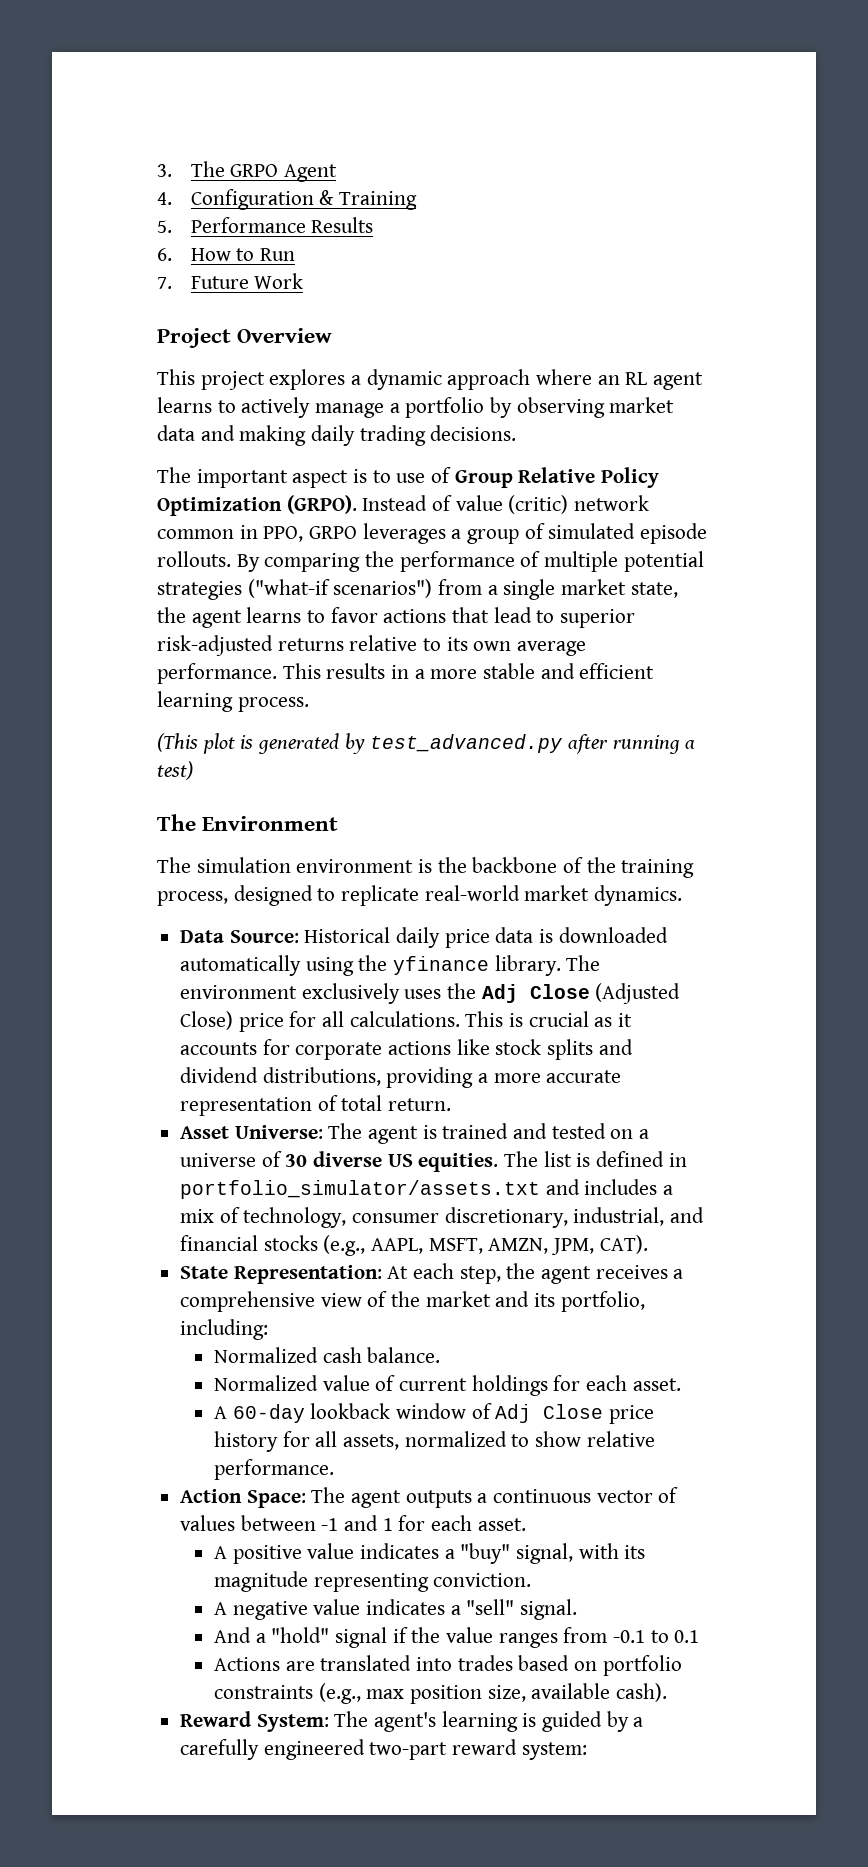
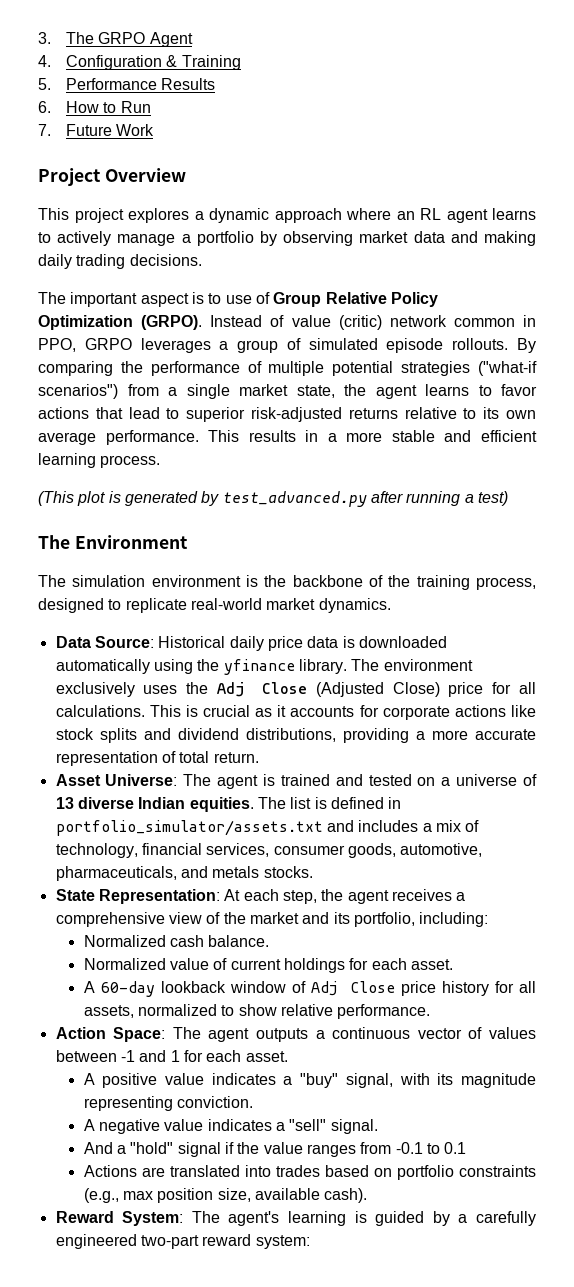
[285,1151,413,1167] 30 diverse US -> [55,797,186,809] 13 diverse Indian
[352,1207,705,1228] [180,1235,648,1256] consumer discretionary, industrial, and financial stocks (e.g., AAPL, MSFT, AMZN, JPM, CAT). -> [141,843,483,858] [55,866,313,881] financial services, consumer goods, automotive, pharmaceuticals, and metals stocks.

